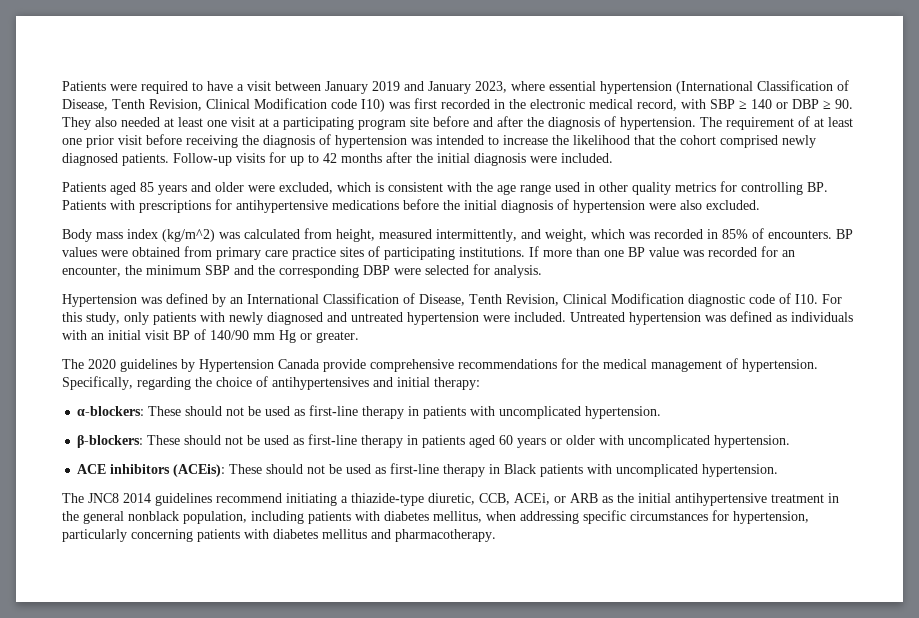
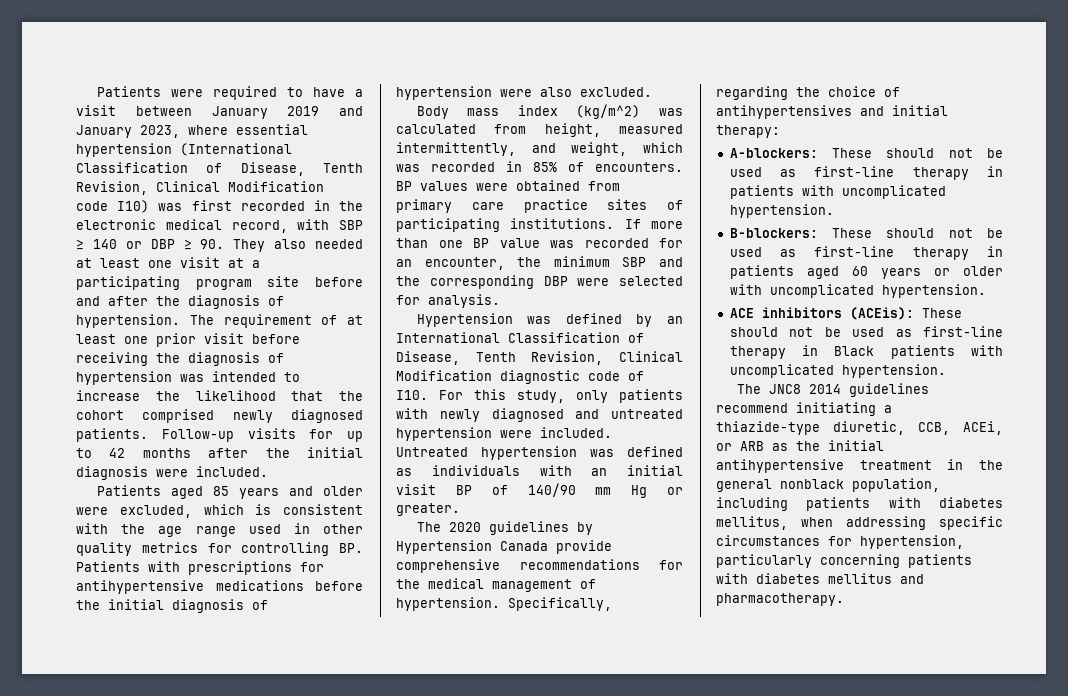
[77,406,145,416] α-blockers: -> [729,148,818,158] Α-blockers:
[77,435,144,448] β-blockers: -> [729,228,818,238] Β-blockers:

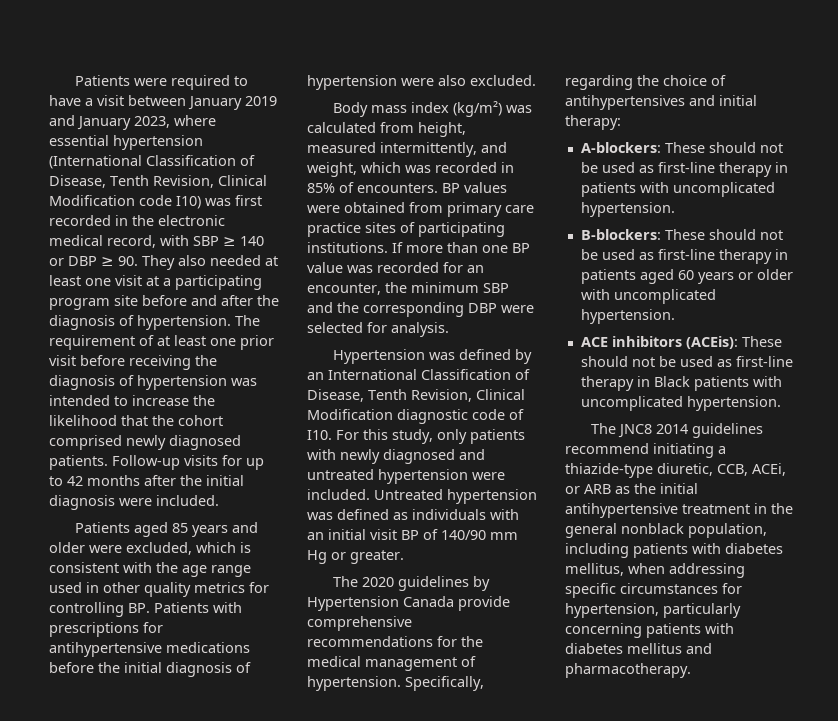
[576,104,641,119] (kg/m^2) -> [453,101,503,117] (kg/m²)

